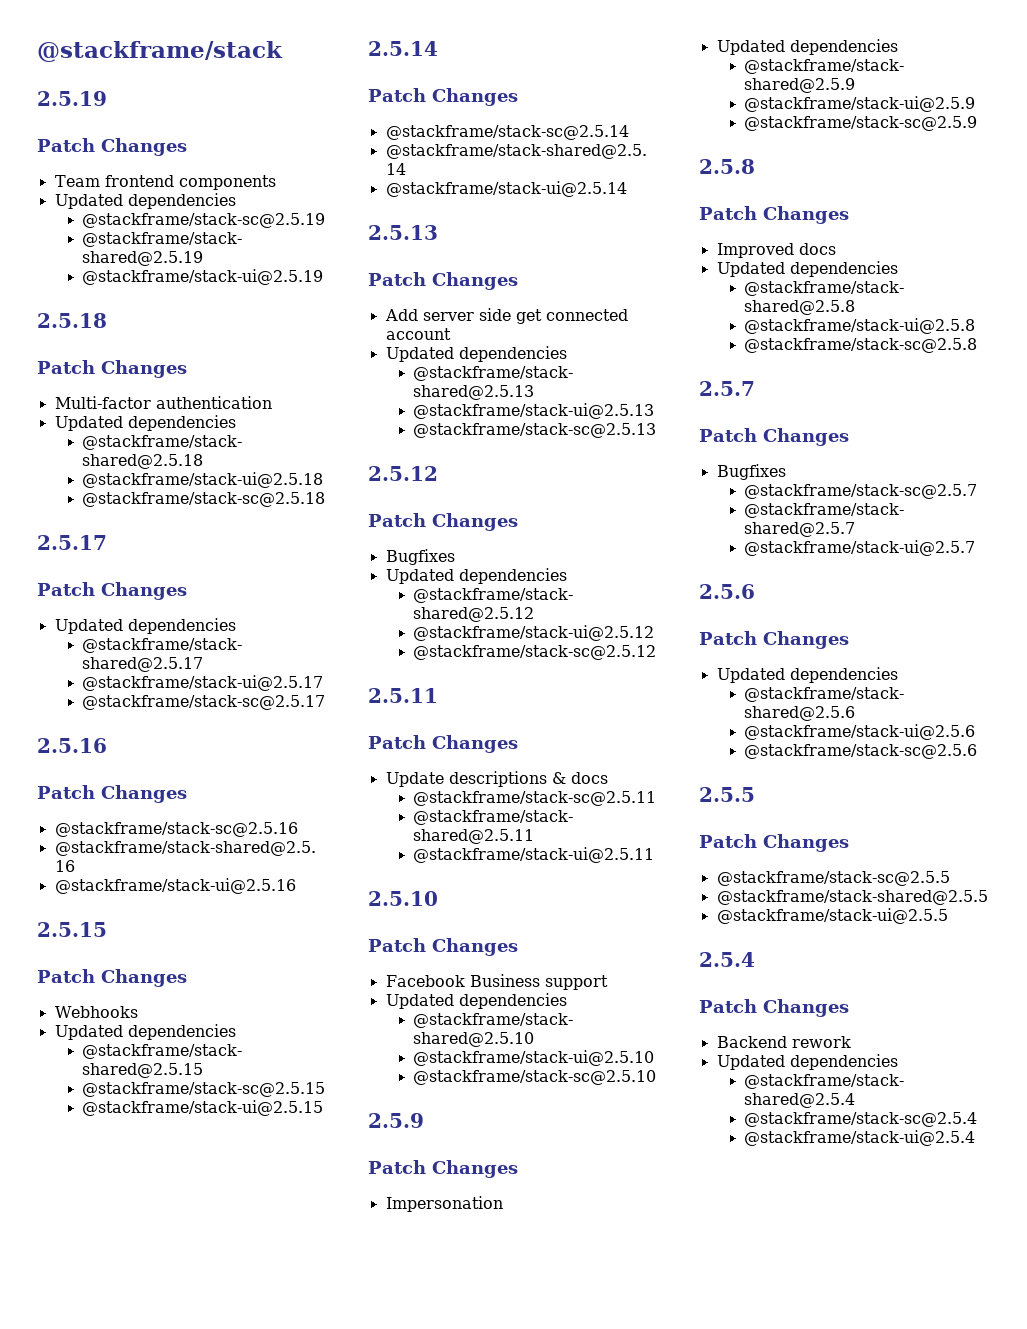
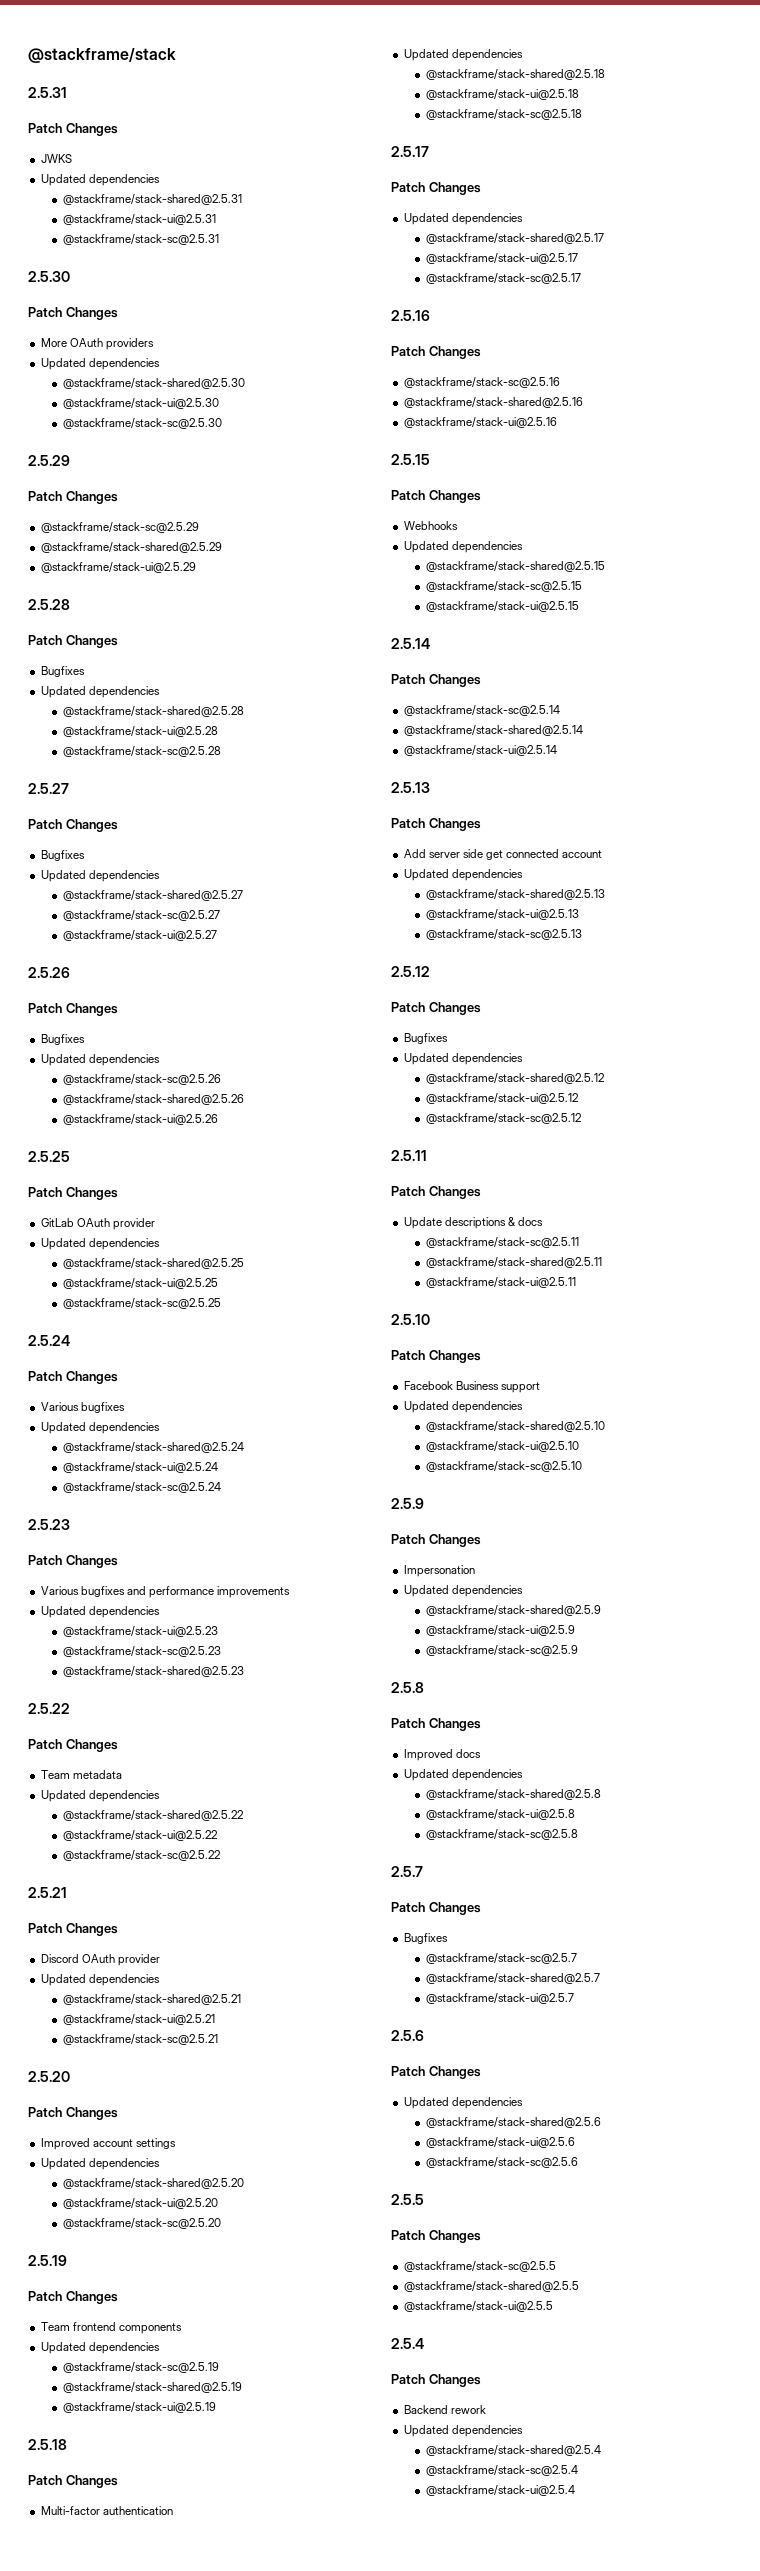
(283, 51) none -> [28,87,67,98] [28,123,118,136] [40,154,72,163] [40,174,160,186] [62,194,242,205] [62,214,216,225] [62,234,219,245] [28,271,70,282] [28,307,118,320] [40,338,154,350] [40,358,160,370] [62,378,245,389] [62,398,219,409] [62,418,222,429] [28,455,70,466] [28,491,118,504] [40,522,199,533] [40,542,222,553] [40,562,196,573] [28,599,70,610] [28,635,118,648] [40,666,85,677] [40,686,160,698] [62,706,244,717] [62,726,218,737] [62,746,221,757] [28,783,69,794] [28,819,118,832] [40,850,85,861] [40,870,160,882] [62,890,243,901] [62,910,220,921] [62,930,217,941] [28,967,70,978] [28,1003,118,1016] [40,1034,85,1045] [40,1054,160,1066] [62,1074,221,1085] [62,1094,244,1105] [62,1114,218,1125] [28,1151,70,1162] [28,1187,118,1200] [40,1218,155,1230] [40,1238,160,1250] [62,1258,244,1269] [62,1278,218,1289] [62,1298,221,1309] [28,1335,70,1346] [28,1371,118,1384] [40,1402,125,1413] [40,1422,160,1434] [62,1442,244,1453] [62,1462,218,1473] [62,1482,221,1493] [28,1519,70,1530] [28,1555,118,1568] [40,1586,291,1598] [40,1606,160,1618] [62,1626,218,1637] [62,1646,221,1657] [62,1666,244,1677] [28,1703,70,1714] [28,1739,118,1752] [40,1770,122,1779] [40,1790,160,1802] [62,1810,243,1821] [62,1830,217,1841] [62,1850,220,1861] [28,1887,67,1898] [28,1923,118,1936] [40,1954,160,1966] [40,1974,160,1986] [62,1994,241,2005] [62,2014,215,2025] [62,2034,218,2045] [28,2071,70,2082] [28,2107,118,2120] [40,2138,176,2150] [40,2158,160,2170] [62,2178,244,2189] [62,2198,218,2209] [62,2218,221,2229] // 2.5.31 // Patch Changes // JWKS // Updated dependencies // @stackframe/stack-shared@2.5.31 // @stackframe/stack-ui@2.5.31 // @stackframe/stack-sc@2.5.31 // 2.5.30 // Patch Changes // More OAuth providers // Updated dependencies // @stackframe/stack-shared@2.5.30 // @stackframe/stack-ui@2.5.30 // @stackframe/stack-sc@2.5.30 // 2.5.29 // Patch Changes // @stackframe/stack-sc@2.5.29 // @stackframe/stack-shared@2.5.29 // @stackframe/stack-ui@2.5.29 // 2.5.28 // Patch Changes // Bugfixes // Updated dependencies // @stackframe/stack-shared@2.5.28 // @stackframe/stack-ui@2.5.28 // @stackframe/stack-sc@2.5.28 // 2.5.27 // Patch Changes // Bugfixes // Updated dependencies // @stackframe/stack-shared@2.5.27 // @stackframe/stack-sc@2.5.27 // @stackframe/stack-ui@2.5.27 // 2.5.26 // Patch Changes // Bugfixes // Updated dependencies // @stackframe/stack-sc@2.5.26 // @stackframe/stack-shared@2.5.26 // @stackframe/stack-ui@2.5.26 // 2.5.25 // Patch Changes // GitLab OAuth provider // Updated dependencies // @stackframe/stack-shared@2.5.25 // @stackframe/stack-ui@2.5.25 // @stackframe/stack-sc@2.5.25 // 2.5.24 // Patch Changes // Various bugfixes // Updated dependencies // @stackframe/stack-shared@2.5.24 // @stackframe/stack-ui@2.5.24 // @stackframe/stack-sc@2.5.24 // 2.5.23 // Patch Changes // Various bugfixes and performance improvements // Updated dependencies // @stackframe/stack-ui@2.5.23 // @stackframe/stack-sc@2.5.23 // @stackframe/stack-shared@2.5.23 // 2.5.22 // Patch Changes // Team metadata // Updated dependencies // @stackframe/stack-shared@2.5.22 // @stackframe/stack-ui@2.5.22 // @stackframe/stack-sc@2.5.22 // 2.5.21 // Patch Changes // Discord OAuth provider // Updated dependencies // @stackframe/stack-shared@2.5.21 // @stackframe/stack-ui@2.5.21 // @stackframe/stack-sc@2.5.21 // 2.5.20 // Patch Changes // Improved account settings // Updated dependencies // @stackframe/stack-shared@2.5.20 // @stackframe/stack-ui@2.5.20 // @stackframe/stack-sc@2.5.20

